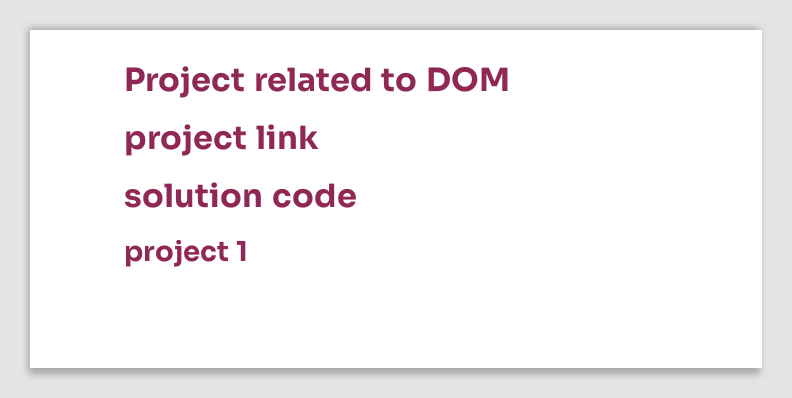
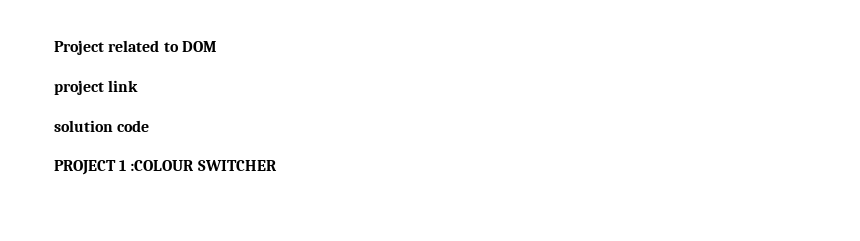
[124,239,249,267] project 1 -> [54,160,277,175] PROJECT 1 :COLOUR SWITCHER

